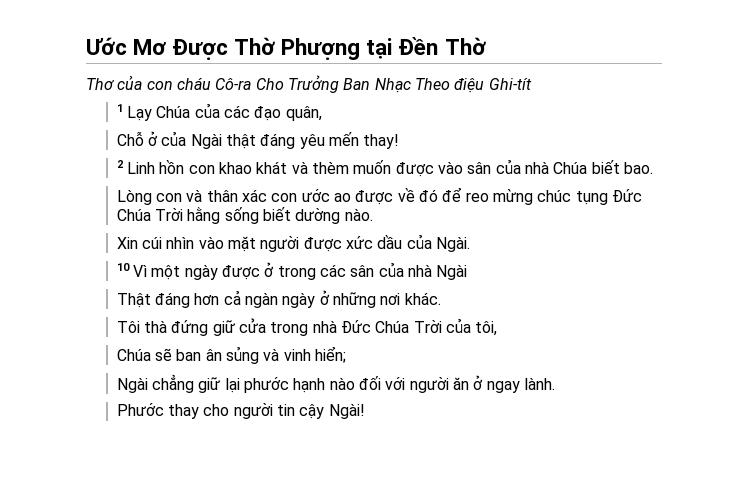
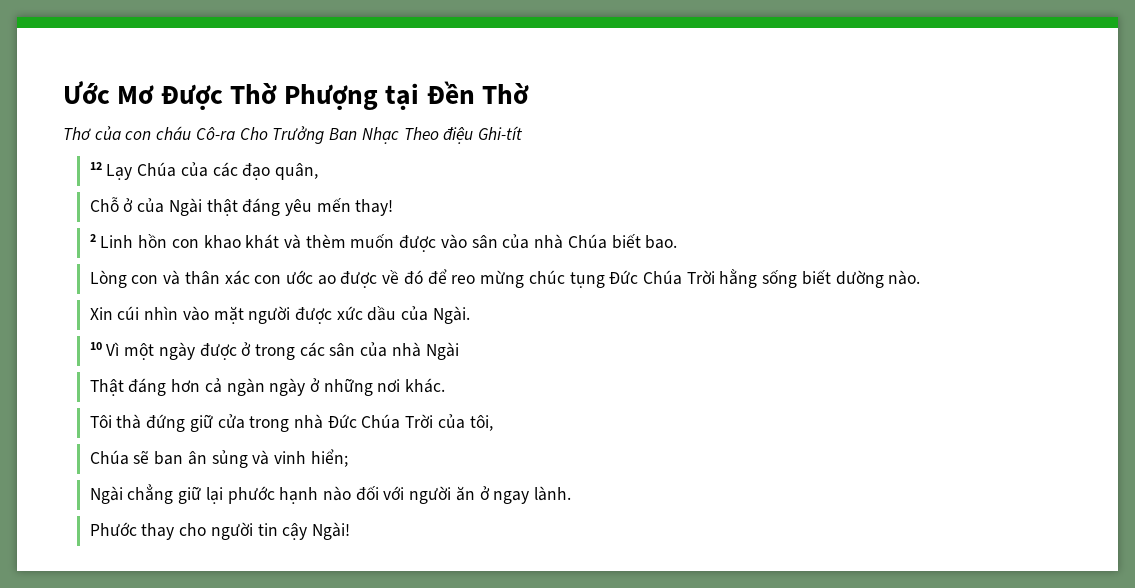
[116,104,123,112] 1 -> [89,162,102,170] 12

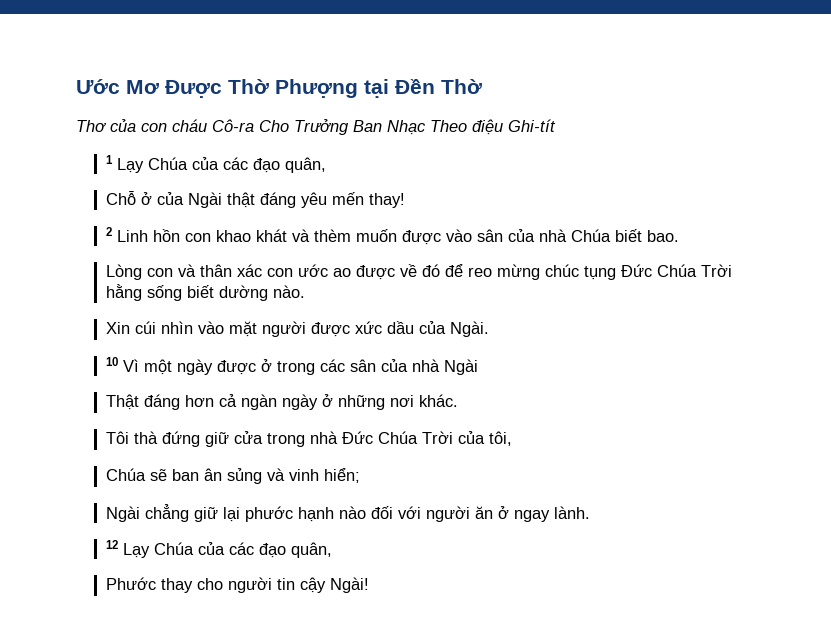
[89,162,102,170] 12 -> [105,155,113,164] 1
(572, 493) none -> [105,540,332,558] // 12 Lạy Chúa của các đạo quân,

